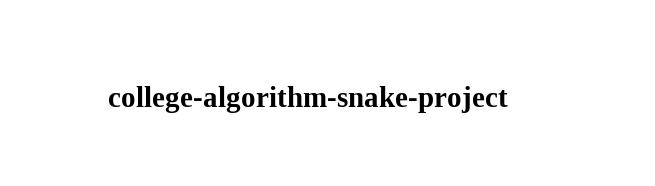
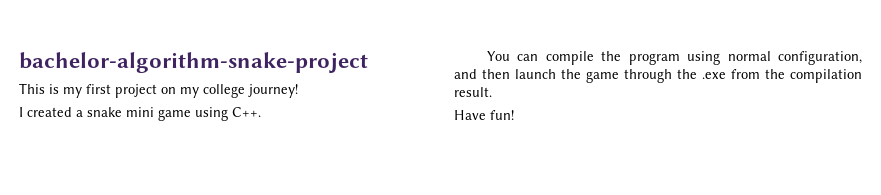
[108,86,508,113] college-algorithm-snake-project -> [19,52,368,73] [19,83,298,98] [19,107,261,121] [486,51,862,65] [454,69,862,83] [454,87,492,97] [454,110,514,120] bachelor-algorithm-snake-project // This is my first project on my college journey! // I created a snake mini game using C++. // You can compile the program using normal configuration, and then launch the game through the .exe from the compilation result. // Have fun!

